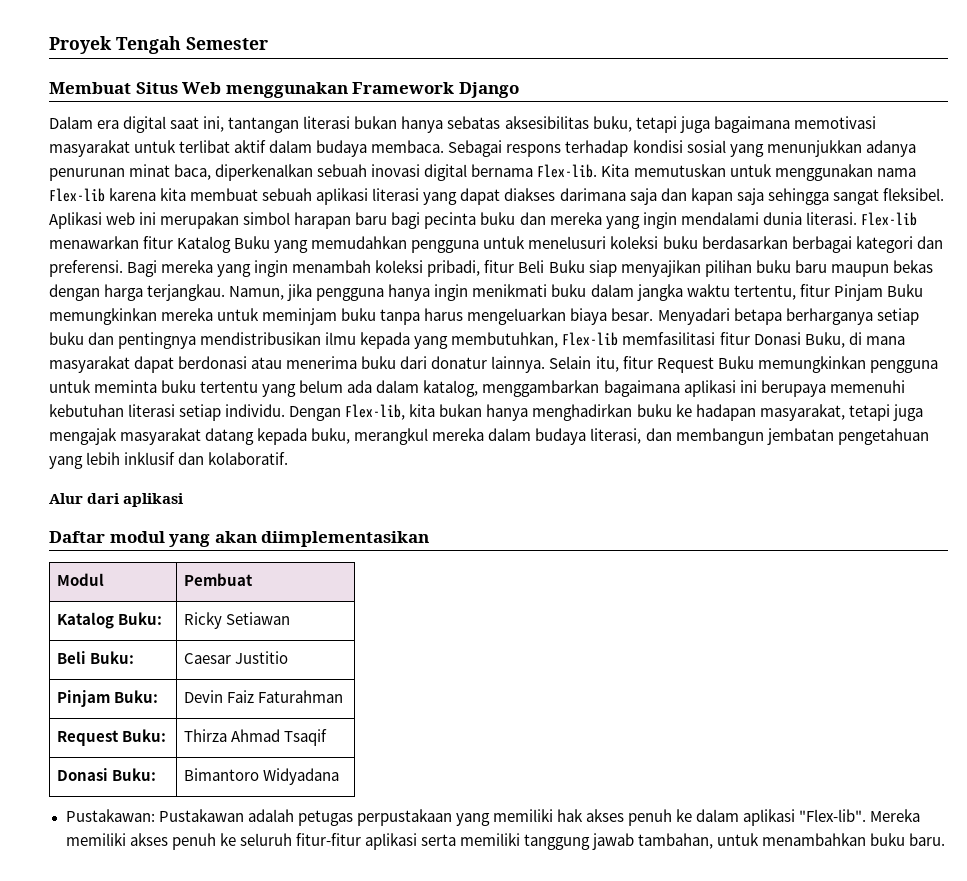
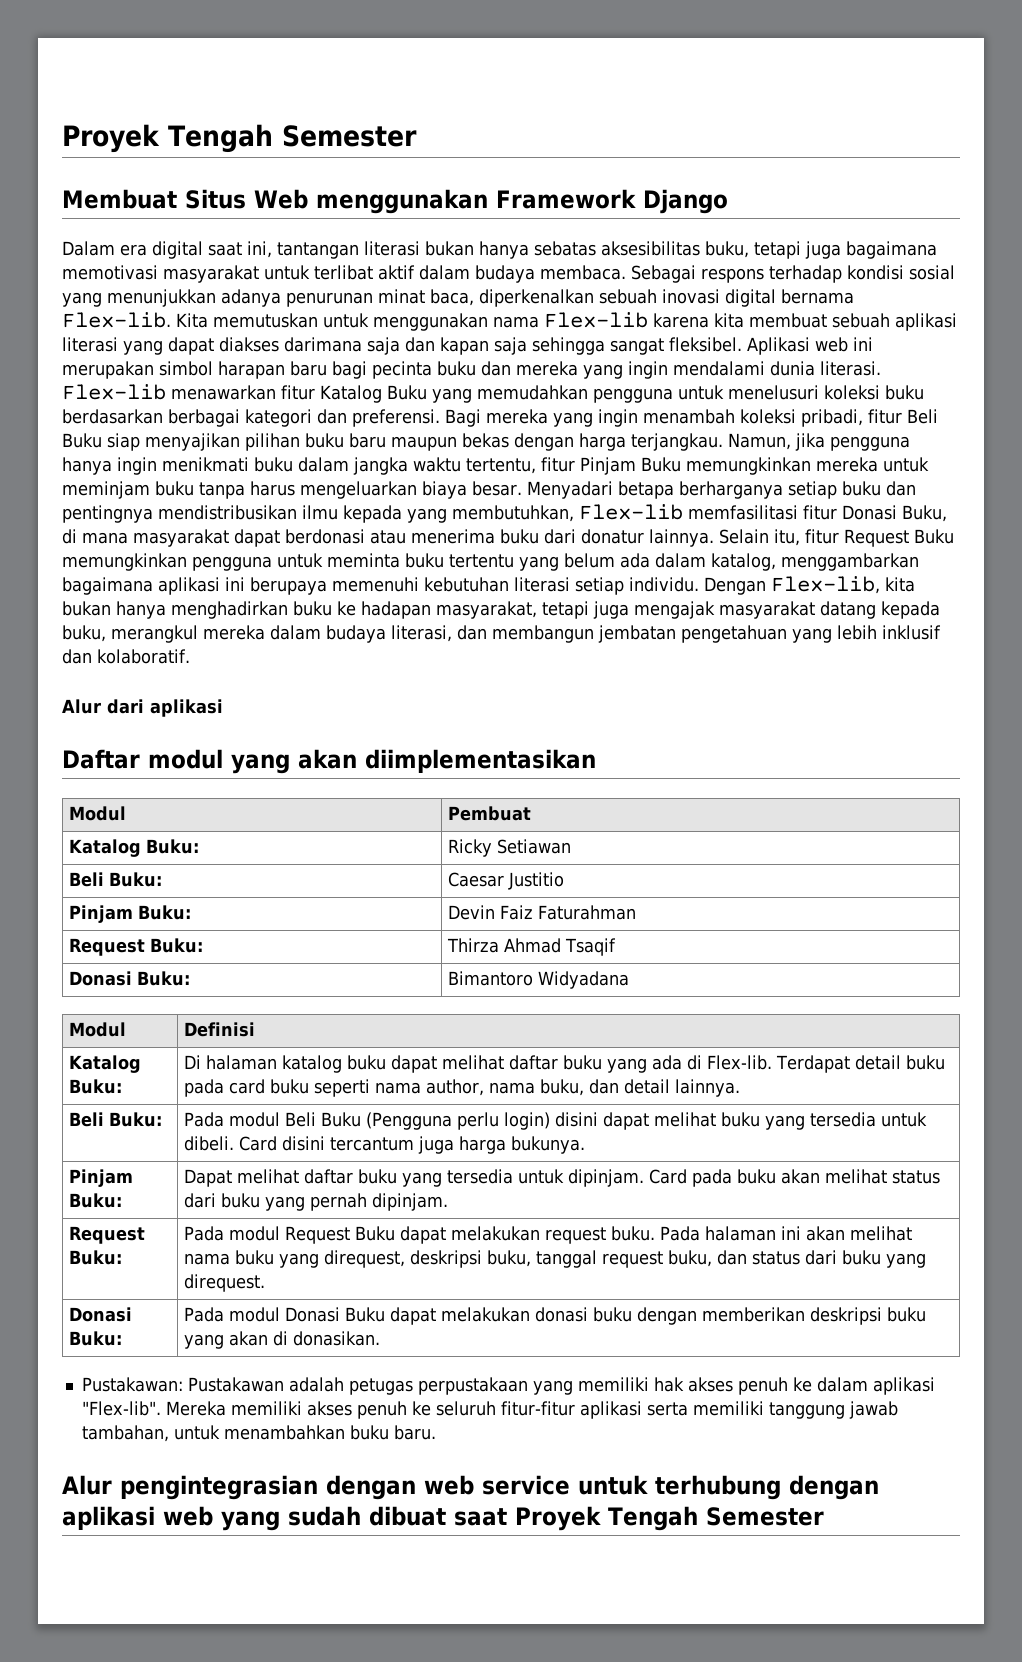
(339, 776) none -> [69,1022,127,1037] [184,1022,256,1037] [69,1055,142,1073] [69,1079,123,1094] [184,1055,946,1073] [184,1079,741,1097] [69,1112,163,1127] [184,1112,928,1130] [184,1136,586,1154] [69,1169,134,1187] [69,1193,123,1208] [184,1169,941,1187] [184,1193,449,1211] [69,1226,146,1244] [69,1250,123,1265] [184,1226,913,1244] [184,1250,927,1268] [184,1274,266,1292] [69,1307,133,1322] [69,1331,123,1346] [184,1307,927,1325] [184,1331,381,1349] // Modul | Definisi // Katalog Buku: | Di halaman katalog buku dapat melihat daftar buku yang ada di Flex-lib. Terdapat detail buku pada card buku seperti nama author, nama buku, dan detail lainnya. // Beli Buku: | Pada modul Beli Buku (Pengguna perlu login) disini dapat melihat buku yang tersedia untuk dibeli. Card disini tercantum juga harga bukunya. // Pinjam Buku: | Dapat melihat daftar buku yang tersedia untuk dipinjam. Card pada buku akan melihat status dari buku yang pernah dipinjam. // Request Buku: | Pada modul Request Buku dapat melakukan request buku. Pada halaman ini akan melihat nama buku yang direquest, deskripsi buku, tanggal request buku, dan status dari buku yang direquest. // Donasi Buku: | Pada modul Donasi Buku dapat melakukan donasi buku dengan memberikan deskripsi buku yang akan di donasikan.
(946, 839) none -> [62,1475,879,1500] [62,1506,824,1531] // Alur pengintegrasian dengan web service untuk terhubung dengan aplikasi web yang sudah dibuat saat Proyek Tengah Semester

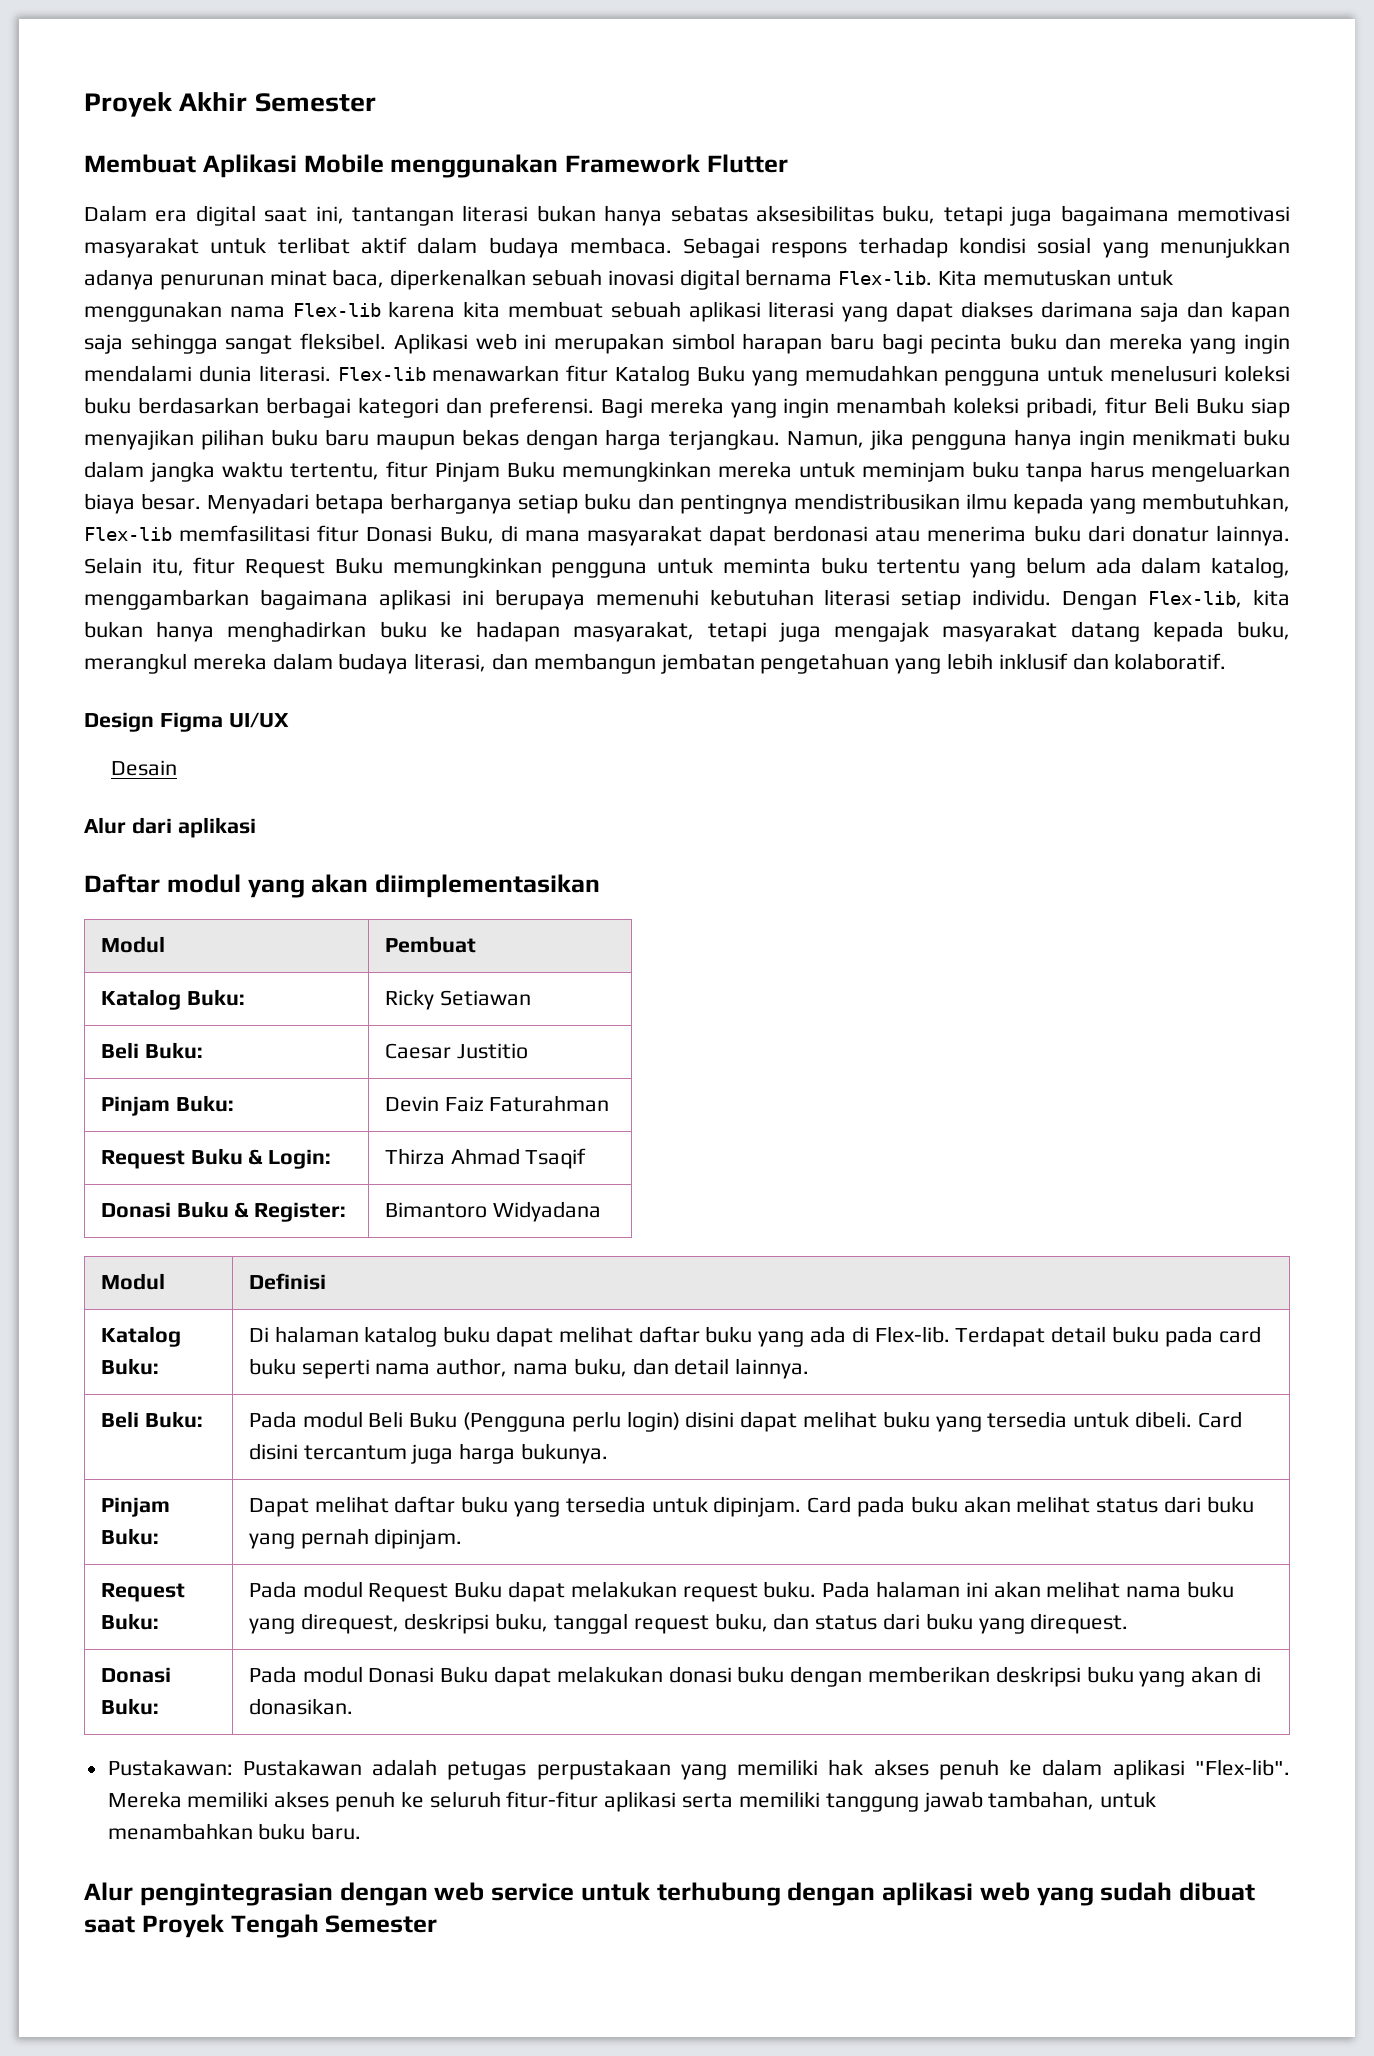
[62,124,273,153] Proyek Tengah -> [84,92,248,117] Proyek Akhir
[185,189,308,209] Situs Web -> [202,154,384,178] Aplikasi Mobile
[642,189,728,214] Django -> [706,154,788,173] Flutter
(190, 656) none -> [84,712,289,732] [110,760,177,776] // Design Figma UI/UX // Desain
[150,938,204,953] Buku: -> [190,1148,332,1169] Buku & Login:
[137,971,191,986] Buku: -> [176,1201,347,1222] Buku & Register:

